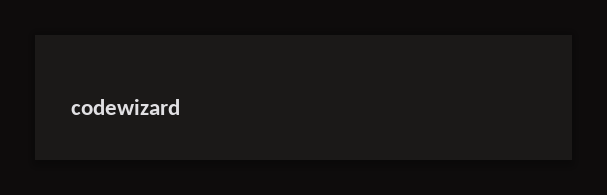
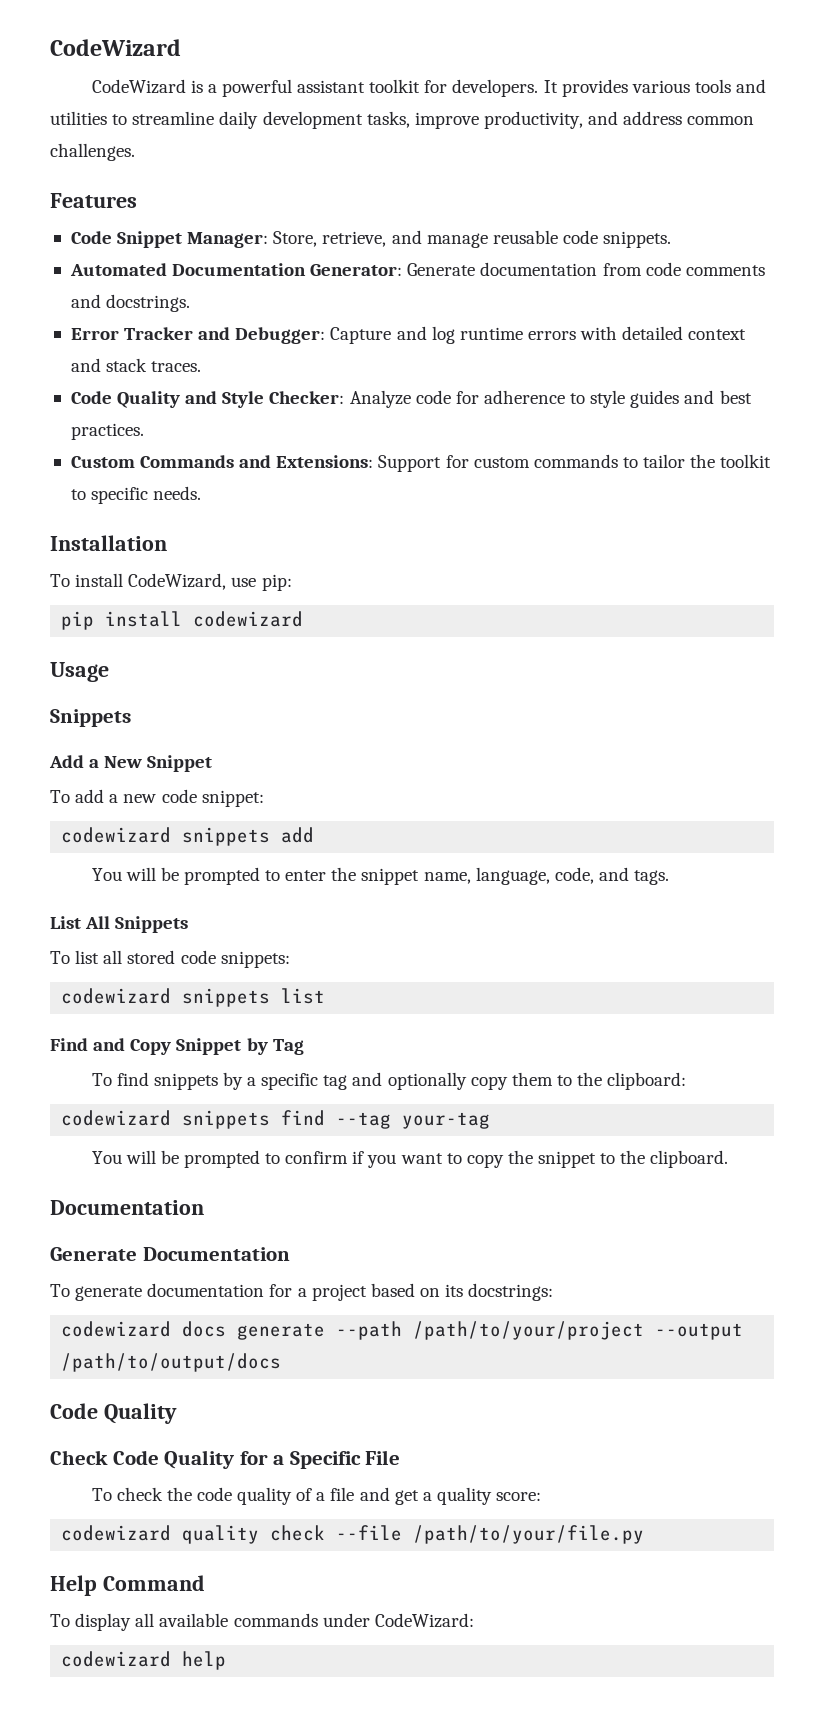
[71,99,180,115] codewizard -> [50,39,181,56] [91,79,767,97] [50,111,755,129] [50,143,135,161] [50,193,137,208] [70,230,672,248] [69,262,765,276] [70,294,191,312] [70,326,747,344] [70,358,202,372] [70,390,752,408] [70,423,144,440] [70,454,772,472] [70,486,202,504] [50,535,167,551] [50,573,292,591] [61,611,304,630] [50,662,109,682] [50,709,131,727] [49,755,213,772] [50,789,264,807] [61,827,315,846] [91,867,670,885] [50,916,189,933] [50,950,290,968] [61,988,326,1007] [50,1038,304,1055] [91,1072,687,1090] [61,1110,491,1129] [91,1150,729,1168] [50,1200,204,1215] [50,1247,290,1261] [50,1283,554,1301] [61,1321,744,1340] [61,1353,282,1372] [50,1403,177,1424] [50,1450,401,1469] [91,1487,542,1505] [61,1525,645,1544] [50,1575,205,1596] [50,1613,474,1631] [61,1651,227,1670] CodeWizard // CodeWizard is a powerful assistant toolkit for developers. It provides various tools and utilities to streamline daily development tasks, improve productivity, and address common challenges. // Features // Code Snippet Manager: Store, retrieve, and manage reusable code snippets. // Automated Documentation Generator: Generate documentation from code comments and docstrings. // Error Tracker and Debugger: Capture and log runtime errors with detailed context and stack traces. // Code Quality and Style Checker: Analyze code for adherence to style guides and best practices. // Custom Commands and Extensions: Support for custom commands to tailor the toolkit to specific needs. // Installation // To install CodeWizard, use pip: // pip install codewizard // Usage // Snippets // Add a New Snippet // To add a new code snippet: // codewizard snippets add // You will be prompted to enter the snippet name, language, code, and tags. // List All Snippets // To list all stored code snippets: // codewizard snippets list // Find and Copy Snippet by Tag // To find snippets by a specific tag and optionally copy them to the clipboard: // codewizard snippets find --tag your-tag // You will be prompted to confirm if you want to copy the snippet to the clipboard. // Documentation // Generate Documentation // To generate documentation for a project based on its docstrings: // codewizard docs generate --path /path/to/your/project --output /path/to/output/docs // Code Quality // Check Code Quality for a Specific File // To check the code quality of a file and get a quality score: // codewizard quality check --file /path/to/your/file.py // Help Command // To display all available commands under CodeWizard: // codewizard help

